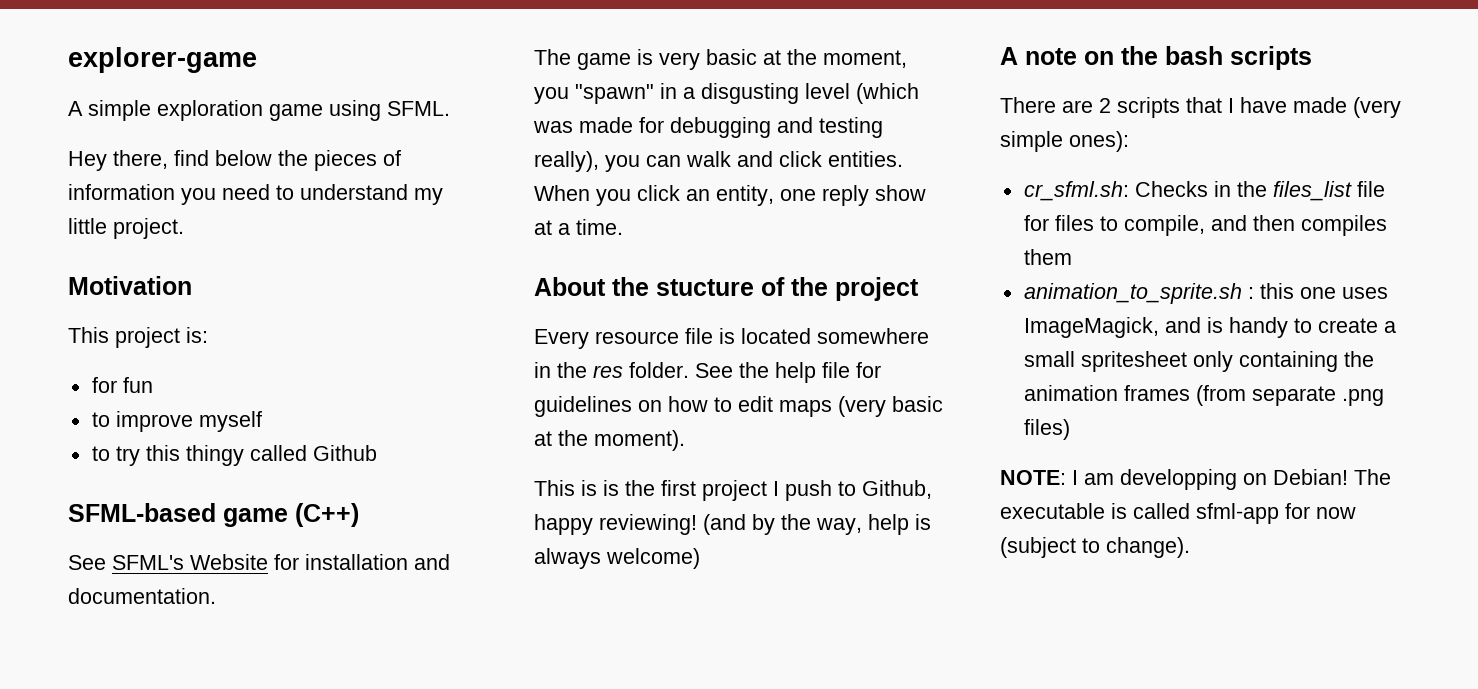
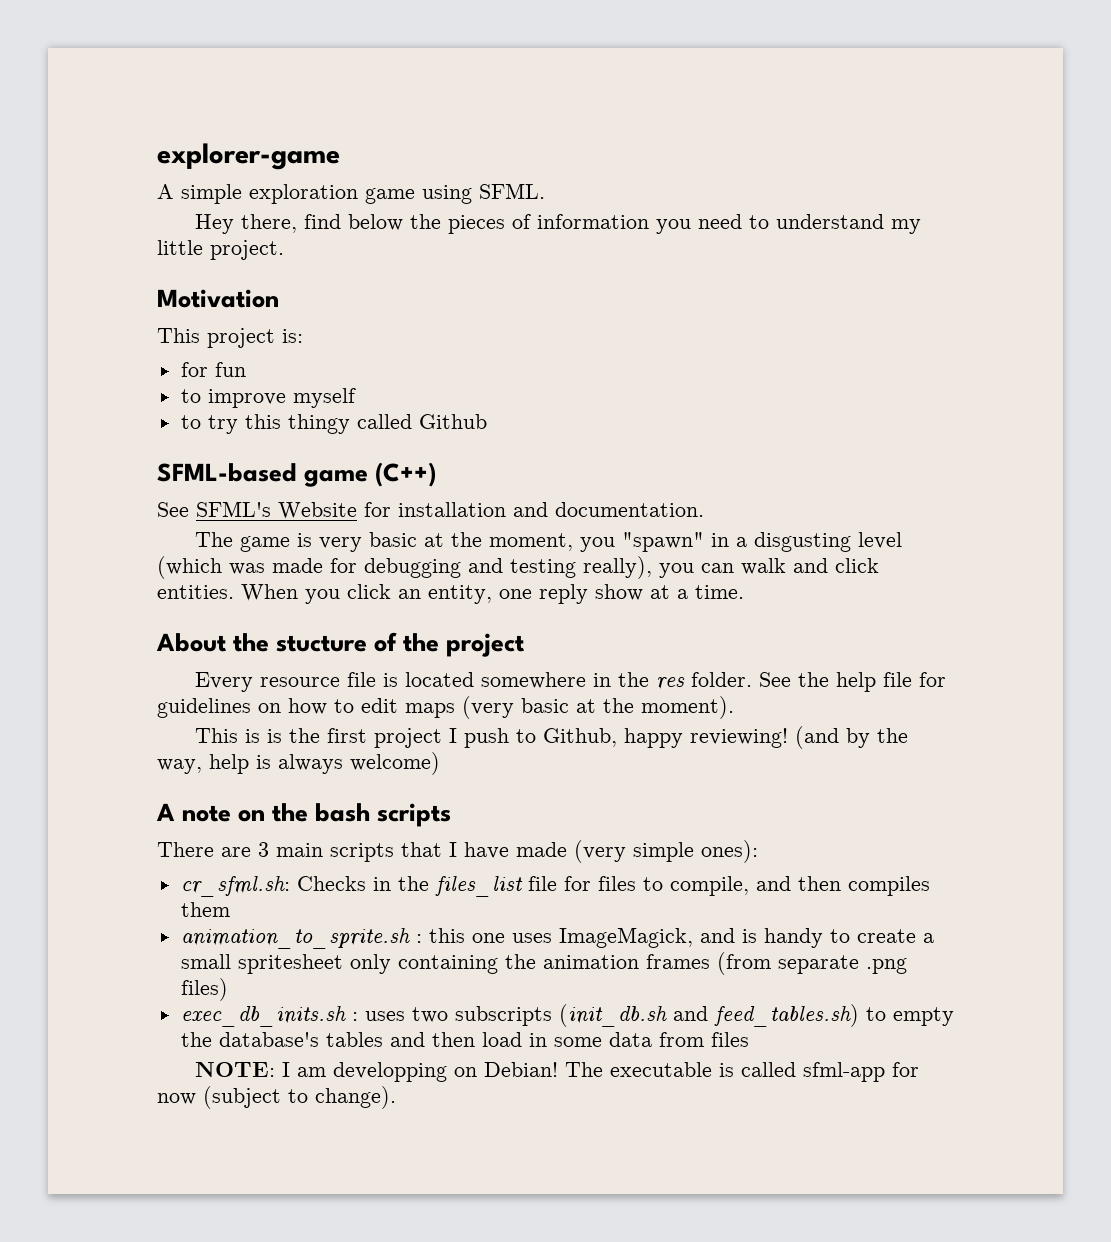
[1099,98,1111,113] 2 -> [258,842,323,857] 3 main
(1070, 429) none -> [180,1004,954,1027] [180,1032,749,1047] // exec_db_inits.sh : uses two subscripts (init_db.sh and feed_tables.sh) to empty the database's tables and then load in some data from files

